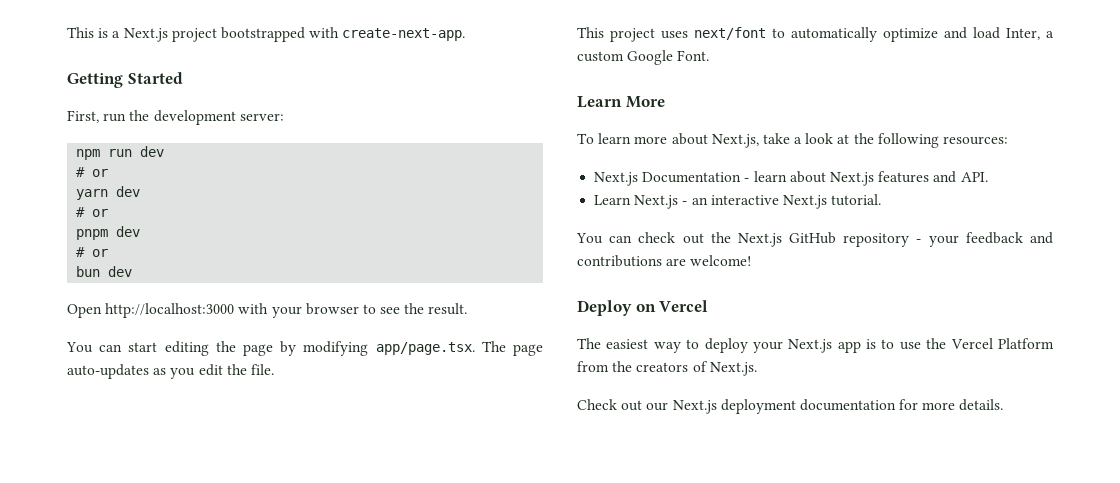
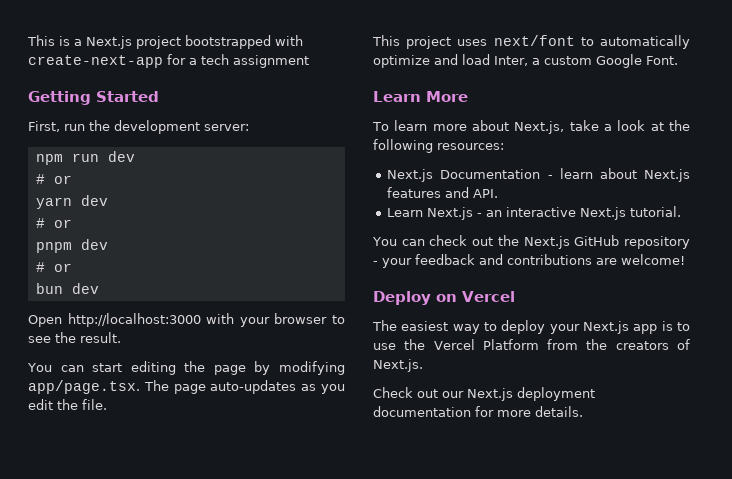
[342,28,466,41] create-next-app. -> [28,54,309,68] create-next-app for a tech assignment

